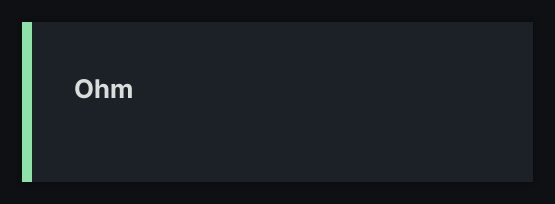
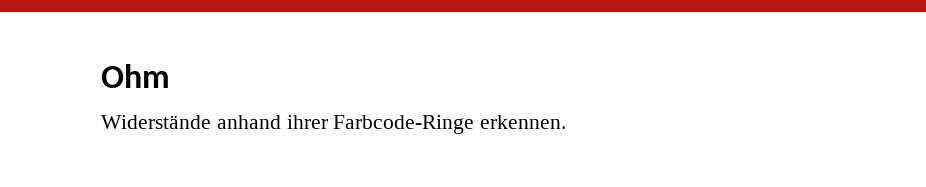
(133, 89) none -> [101,115,567,134] // Widerstände anhand ihrer Farbcode-Ringe erkennen.

